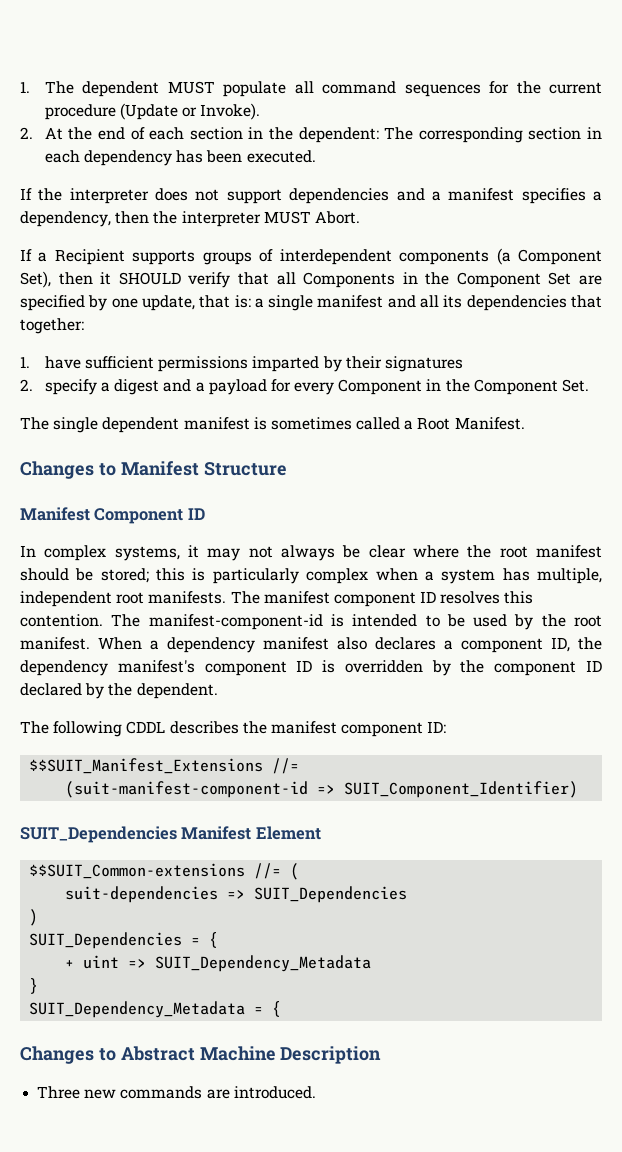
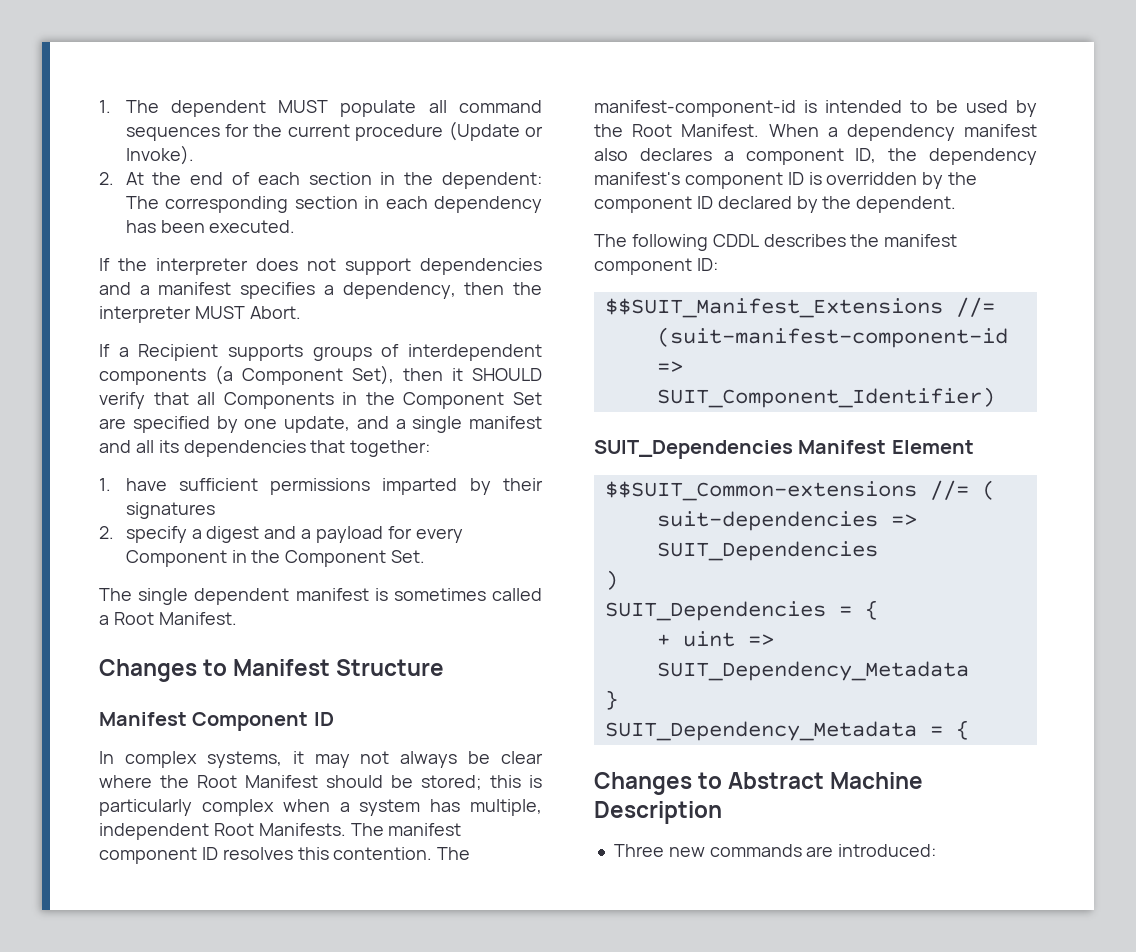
[199,295,251,308] that is: -> [356,416,389,429] and
[499,545,602,558] root manifest -> [197,775,318,788] Root Manifest
[116,591,227,604] root manifests. -> [213,823,346,836] Root Manifests.
[574,615,602,627] [20,637,90,650] root manifest. -> [632,124,760,137] Root Manifest.
[233,1086,316,1099] introduced. -> [838,844,937,857] introduced:

